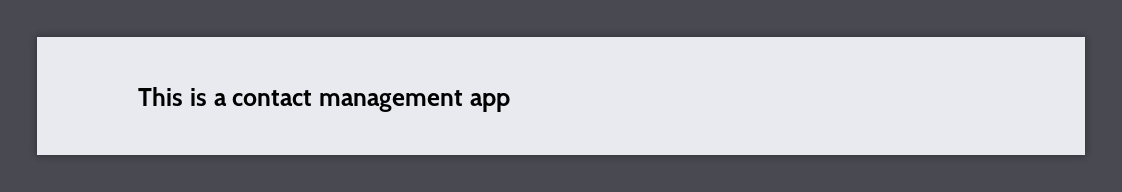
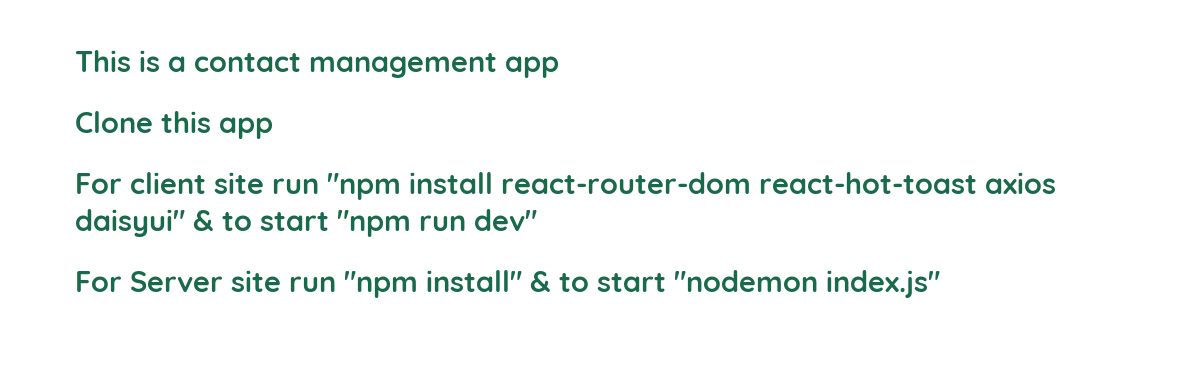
(510, 102) none -> [75,111,273,139] [75,172,1056,200] [75,209,537,237] [75,270,940,298] // Clone this app // For client site run "npm install react-router-dom react-hot-toast axios daisyui" & to start "npm run dev" // For Server site run "npm install" & to start "nodemon index.js"

